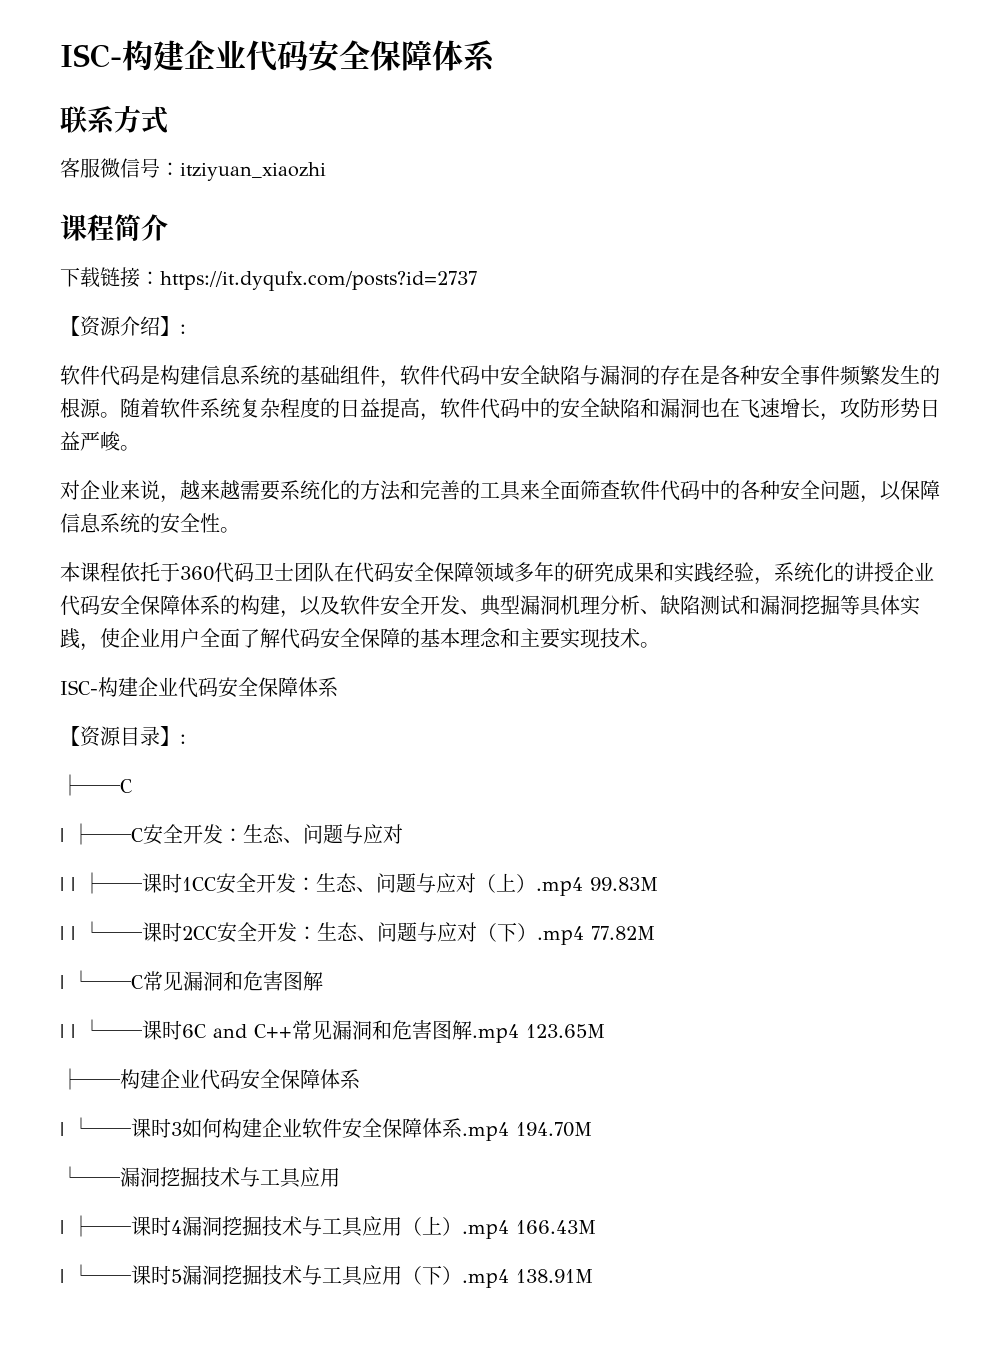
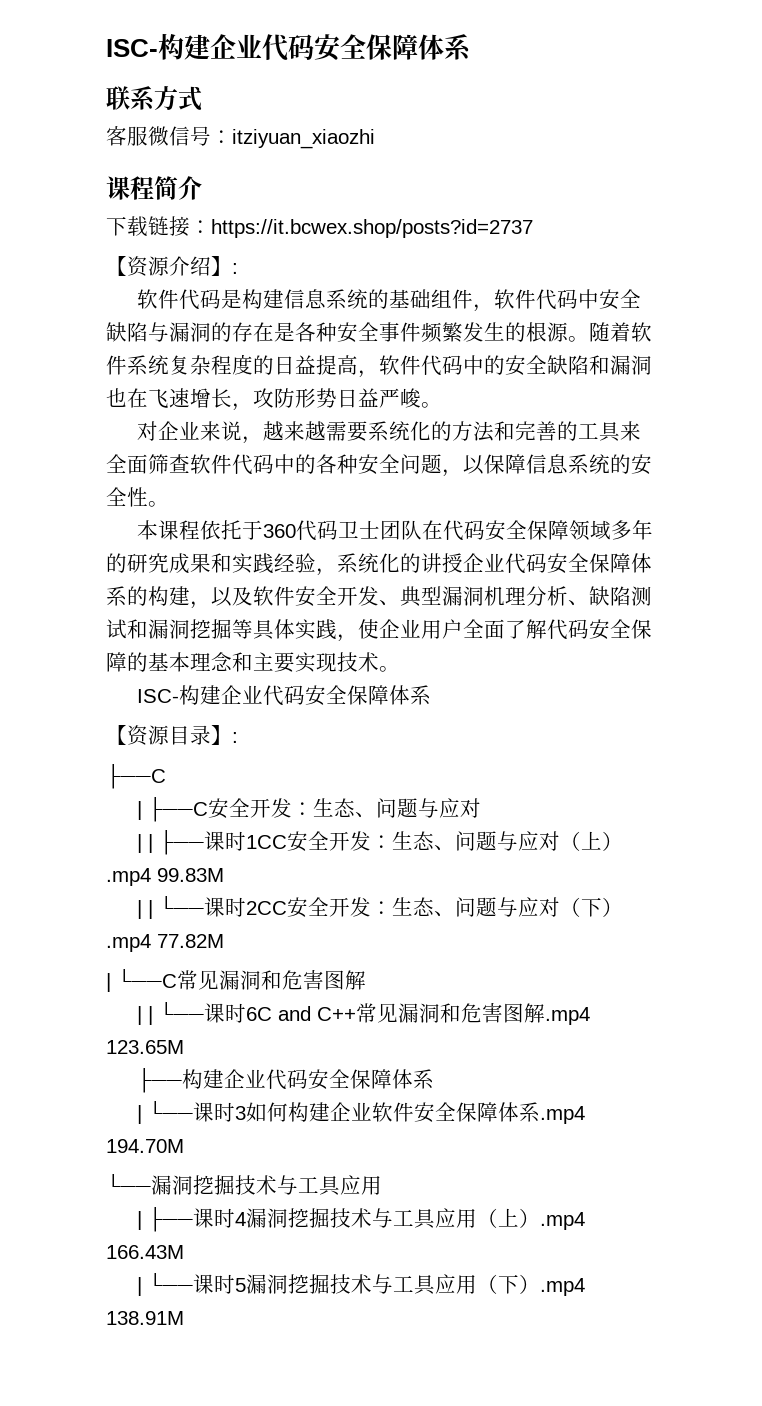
[160,271,477,291] https://it.dyqufx.com/posts?id=2737 -> [211,219,533,238] https://it.bcwex.shop/posts?id=2737

